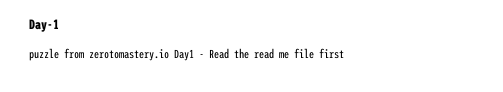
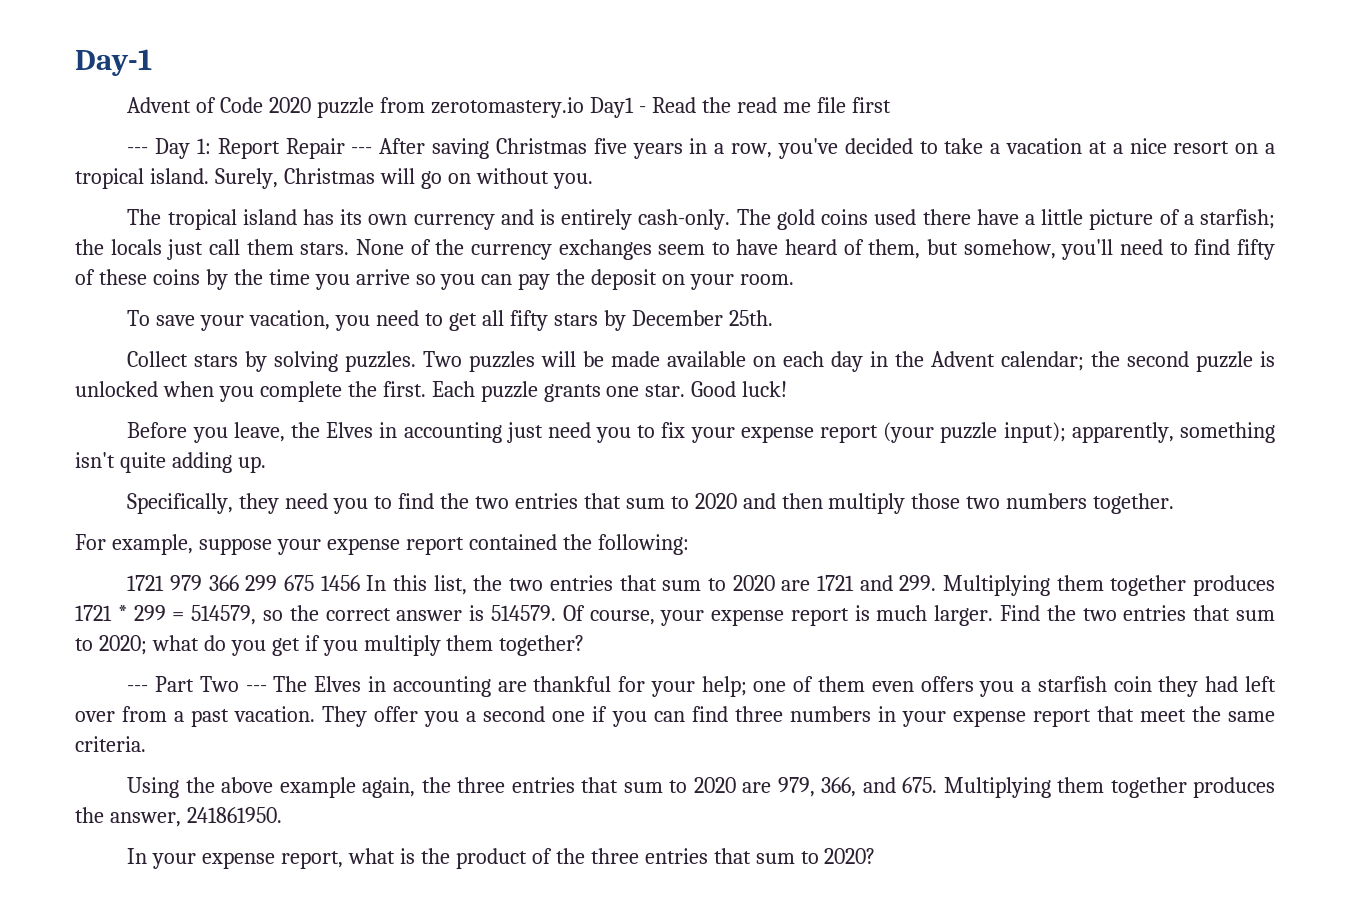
(59, 25) none -> [127,97,312,113] Advent of Code 2020
(344, 53) none -> [127,138,1275,159] [75,168,593,189] [127,209,1275,230] [75,239,1276,260] [75,269,795,290] [127,310,773,331] [127,351,1276,372] [75,381,788,402] [127,422,1276,443] [75,452,266,473] [127,493,1175,514] [75,534,689,555] [127,575,1276,596] [75,605,1275,626] [75,635,585,656] [127,676,1276,697] [75,706,1275,727] [75,736,146,752] [127,777,1276,798] [75,807,282,827] [127,848,876,869] // --- Day 1: Report Repair --- After saving Christmas five years in a row, you've decided to take a vacation at a nice resort on a tropical island. Surely, Christmas will go on without you. // The tropical island has its own currency and is entirely cash-only. The gold coins used there have a little picture of a starfish; the locals just call them stars. None of the currency exchanges seem to have heard of them, but somehow, you'll need to find fifty of these coins by the time you arrive so you can pay the deposit on your room. // To save your vacation, you need to get all fifty stars by December 25th. // Collect stars by solving puzzles. Two puzzles will be made available on each day in the Advent calendar; the second puzzle is unlocked when you complete the first. Each puzzle grants one star. Good luck! // Before you leave, the Elves in accounting just need you to fix your expense report (your puzzle input); apparently, something isn't quite adding up. // Specifically, they need you to find the two entries that sum to 2020 and then multiply those two numbers together. // For example, suppose your expense report contained the following: // 1721 979 366 299 675 1456 In this list, the two entries that sum to 2020 are 1721 and 299. Multiplying them together produces 1721 * 299 = 514579, so the correct answer is 514579. Of course, your expense report is much larger. Find the two entries that sum to 2020; what do you get if you multiply them together? // --- Part Two --- The Elves in accounting are thankful for your help; one of them even offers you a starfish coin they had left over from a past vacation. They offer you a second one if you can find three numbers in your expense report that meet the same criteria. // Using the above example again, the three entries that sum to 2020 are 979, 366, and 675. Multiplying them together produces the answer, 241861950. // In your expense report, what is the product of the three entries that sum to 2020?

